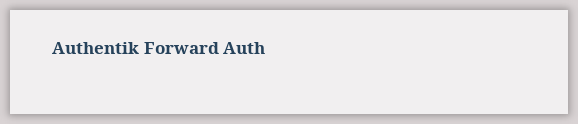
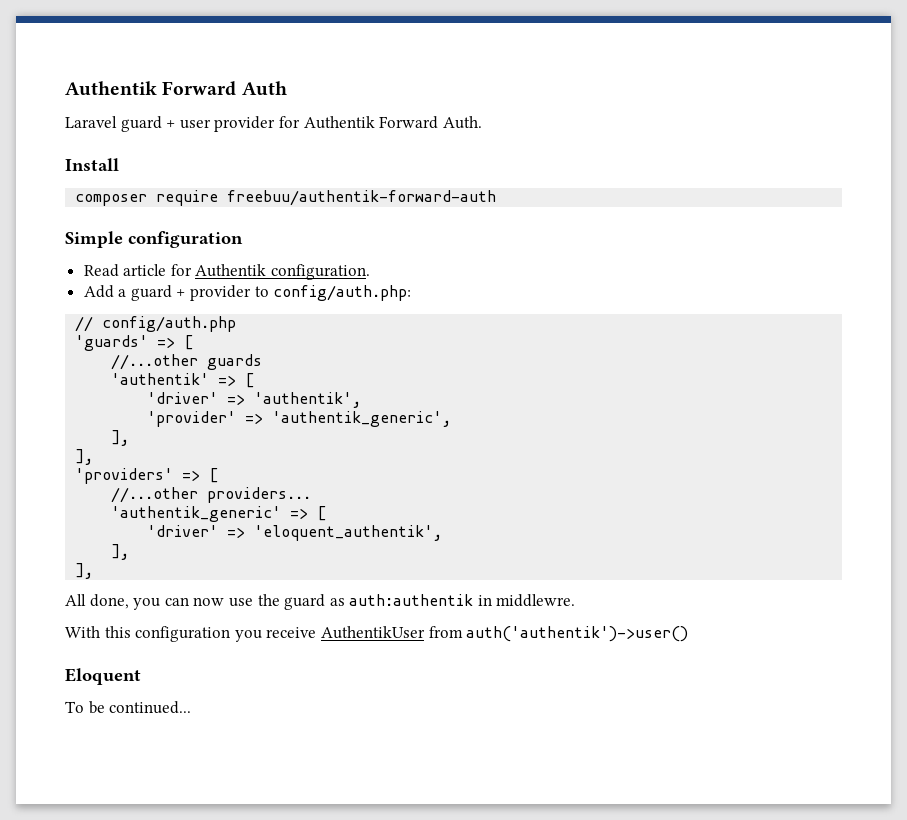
(266, 48) none -> [65,116,482,132] [65,158,119,171] [75,190,497,206] [65,231,243,248] [83,264,371,280] [83,285,412,301] [75,316,237,332] [75,335,194,351] [111,354,263,370] [111,373,255,388] [147,392,362,408] [147,411,452,427] [111,430,130,446] [75,449,94,465] [75,468,219,484] [111,487,312,503] [111,506,327,522] [147,525,443,541] [111,544,130,560] [75,563,94,579] [65,594,576,610] [65,626,689,642] [65,668,141,685] [65,701,192,714] // Laravel guard + user provider for Authentik Forward Auth. // Install // composer require freebuu/authentik-forward-auth // Simple configuration // Read article for Authentik configuration. // Add a guard + provider to config/auth.php: // // config/auth.php // 'guards' => [ // //...other guards // 'authentik' => [ // 'driver' => 'authentik', // 'provider' => 'authentik_generic', // ], // ], // 'providers' => [ // //...other providers... // 'authentik_generic' => [ // 'driver' => 'eloquent_authentik', // ], // ], // All done, you can now use the guard as auth:authentik in middlewre. // With this configuration you receive AuthentikUser from auth('authentik')->user() // Eloquent // To be continued...

